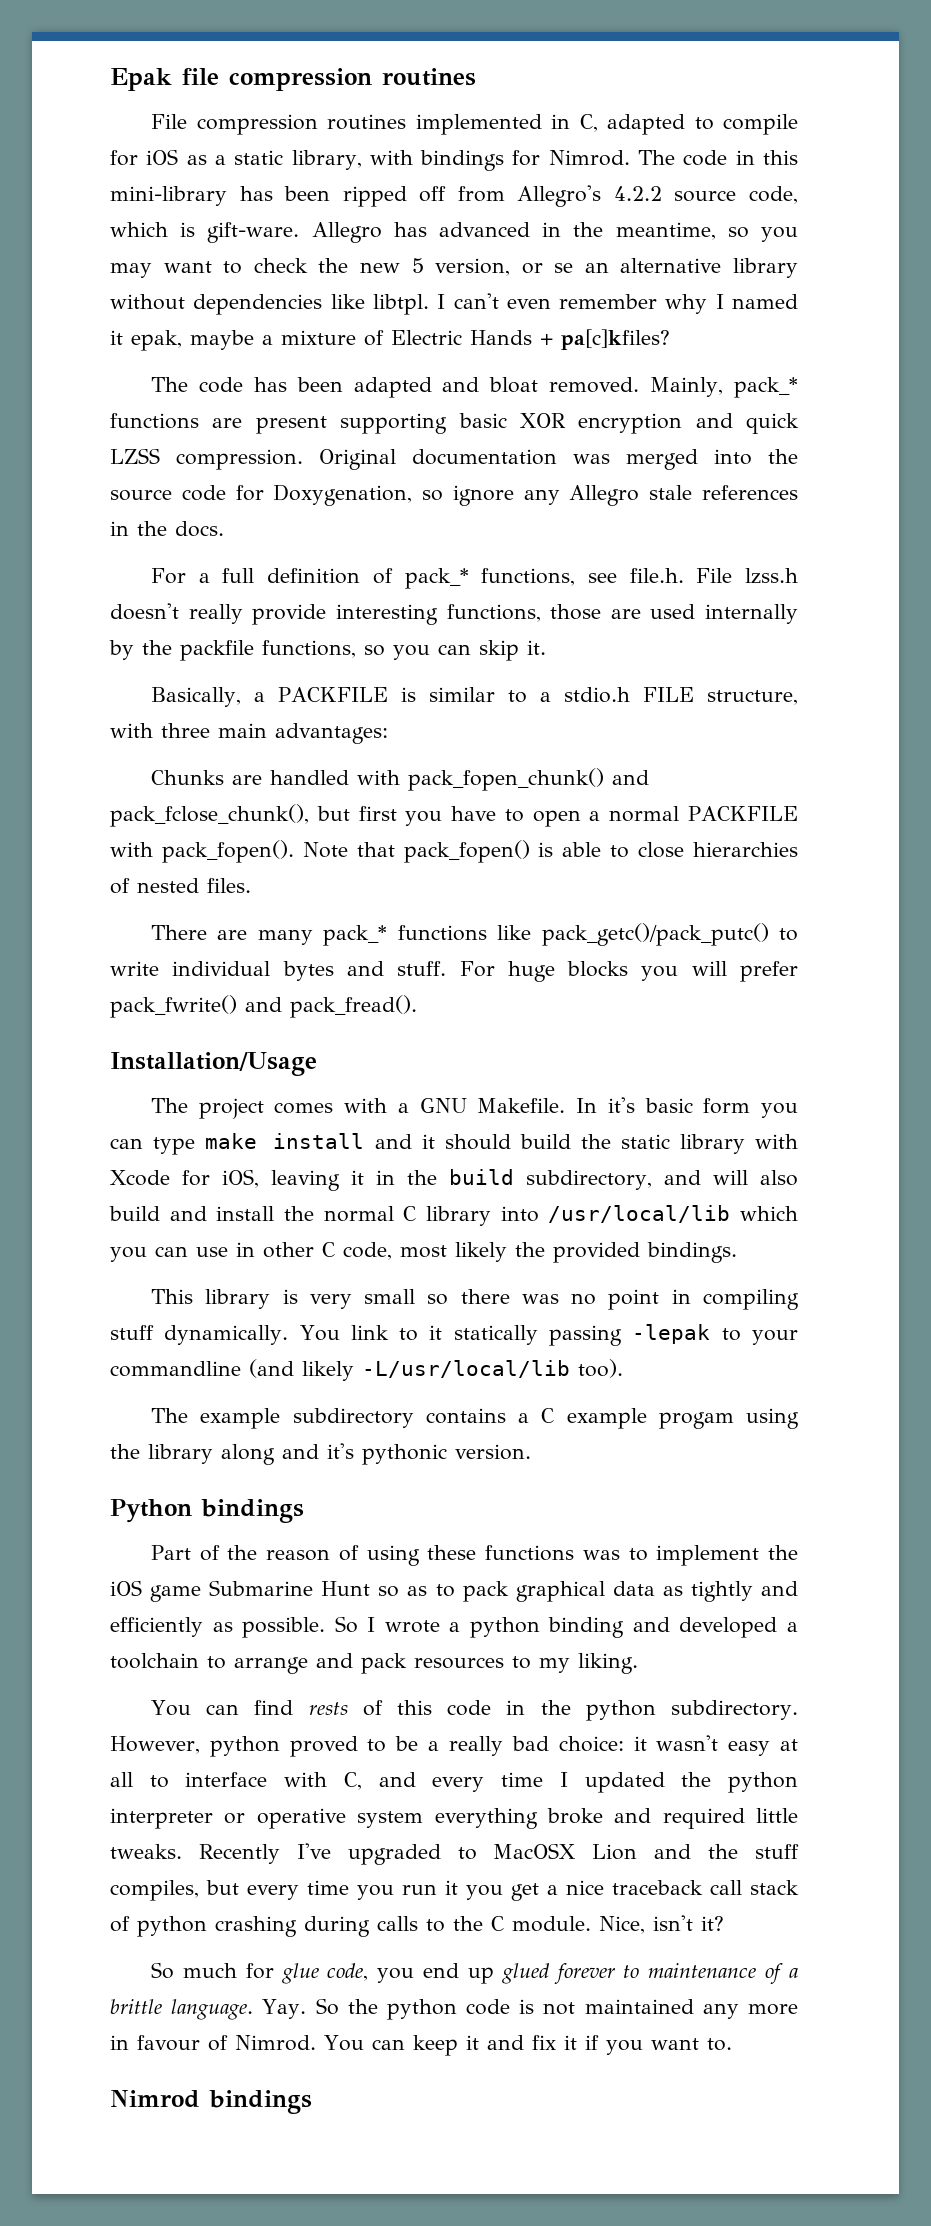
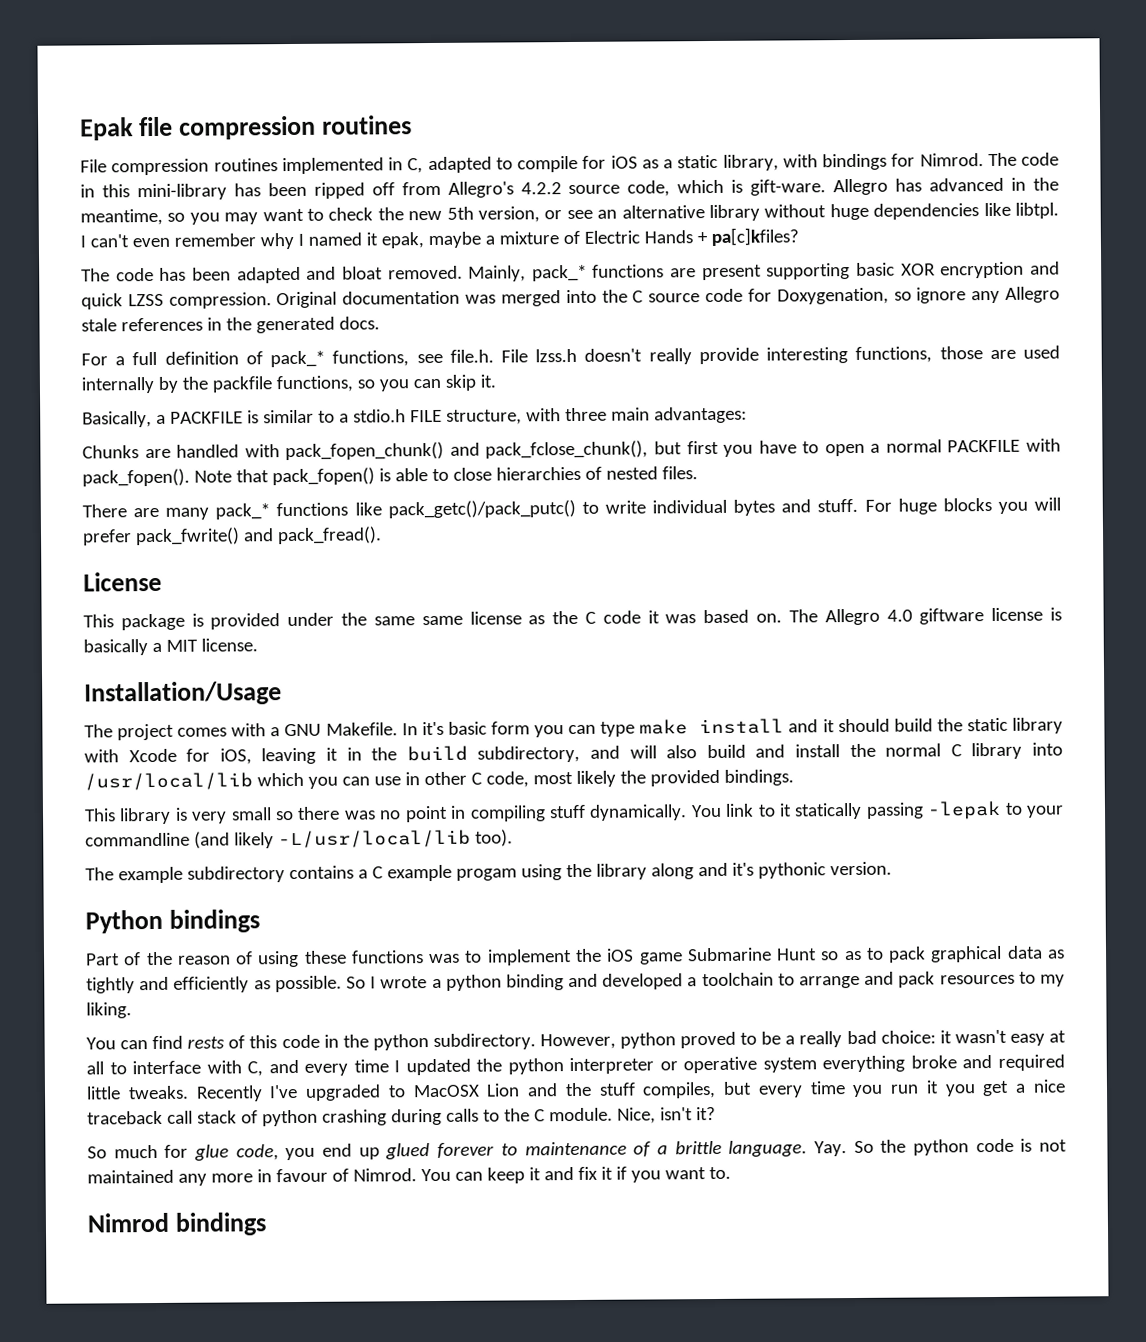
[411,258,424,273] 5 -> [446,206,474,220] 5th
[554,263,574,273] se -> [566,209,593,220] see
(185, 302) none -> [829,203,869,221] huge
(798, 456) none -> [632,290,644,303] C
(167, 528) none -> [255,316,335,334] generated
(417, 1006) none -> [83,571,162,592] [83,607,1063,631] [83,638,258,656] // License // This package is provided under the same same license as the C code it was based on. The Allegro 4.0 giftware license is basically a MIT license.

